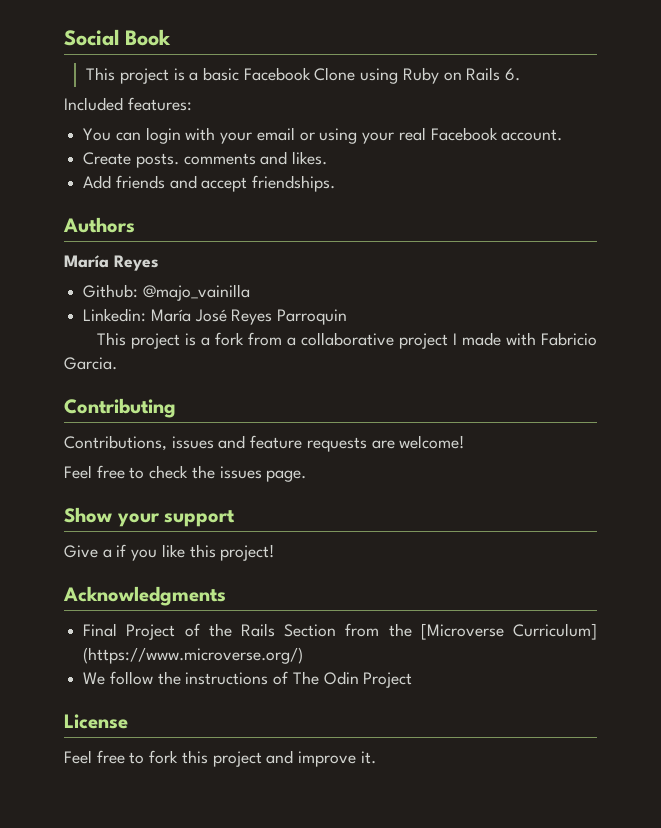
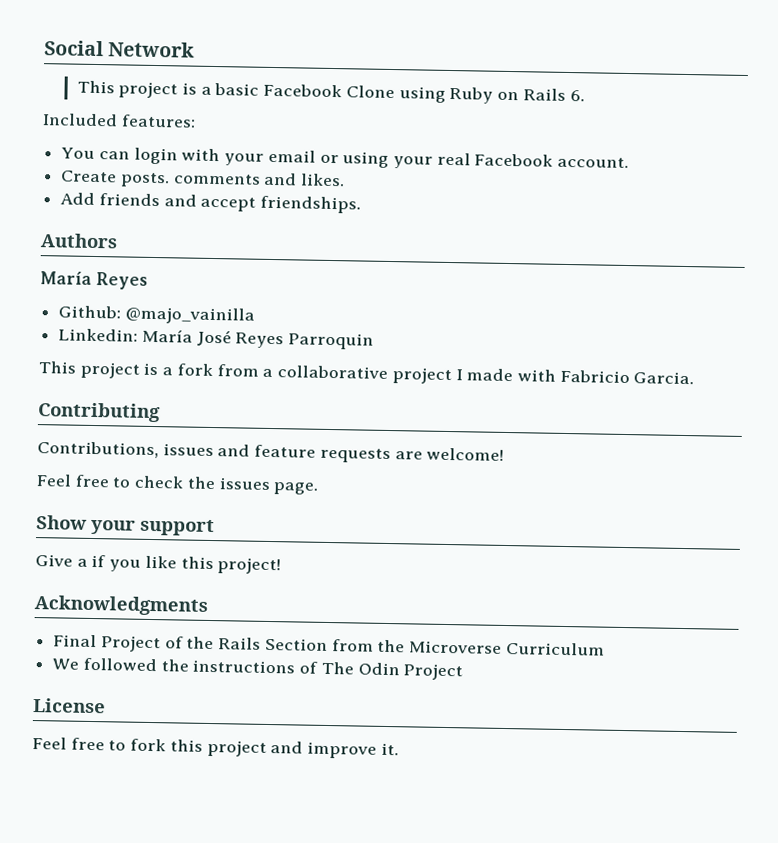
[125,29,171,46] Book -> [108,41,196,58] Network
[420,623,598,640] [83,647,304,664] [Microverse Curriculum] (https://www.microverse.org/) -> [409,640,605,656] Microverse Curriculum
[109,671,153,685] follow -> [82,657,157,672] followed

